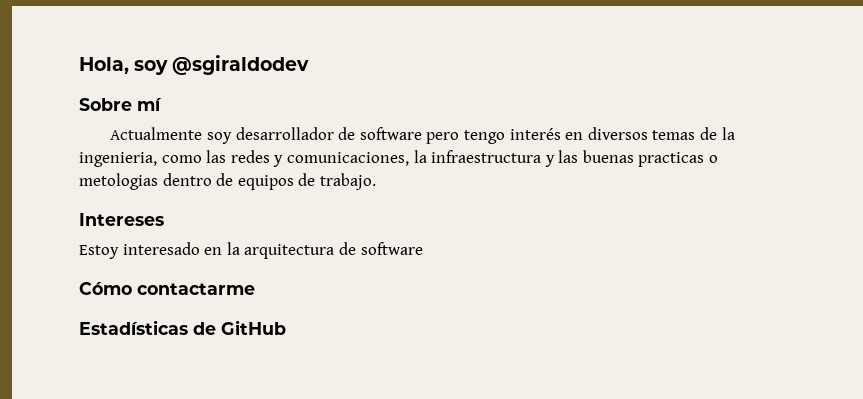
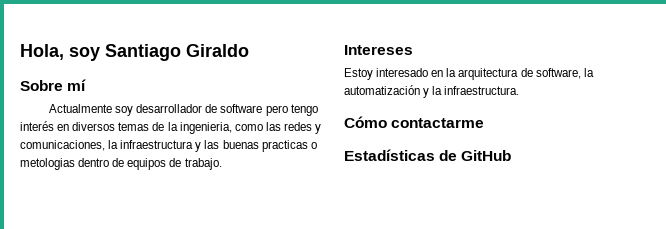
[172,55,310,75] @sgiraldodev -> [105,44,249,61] Santiago Giraldo
[360,242,423,255] software -> [535,68,594,79] [344,85,520,98] software, la automatización y la infraestructura.

